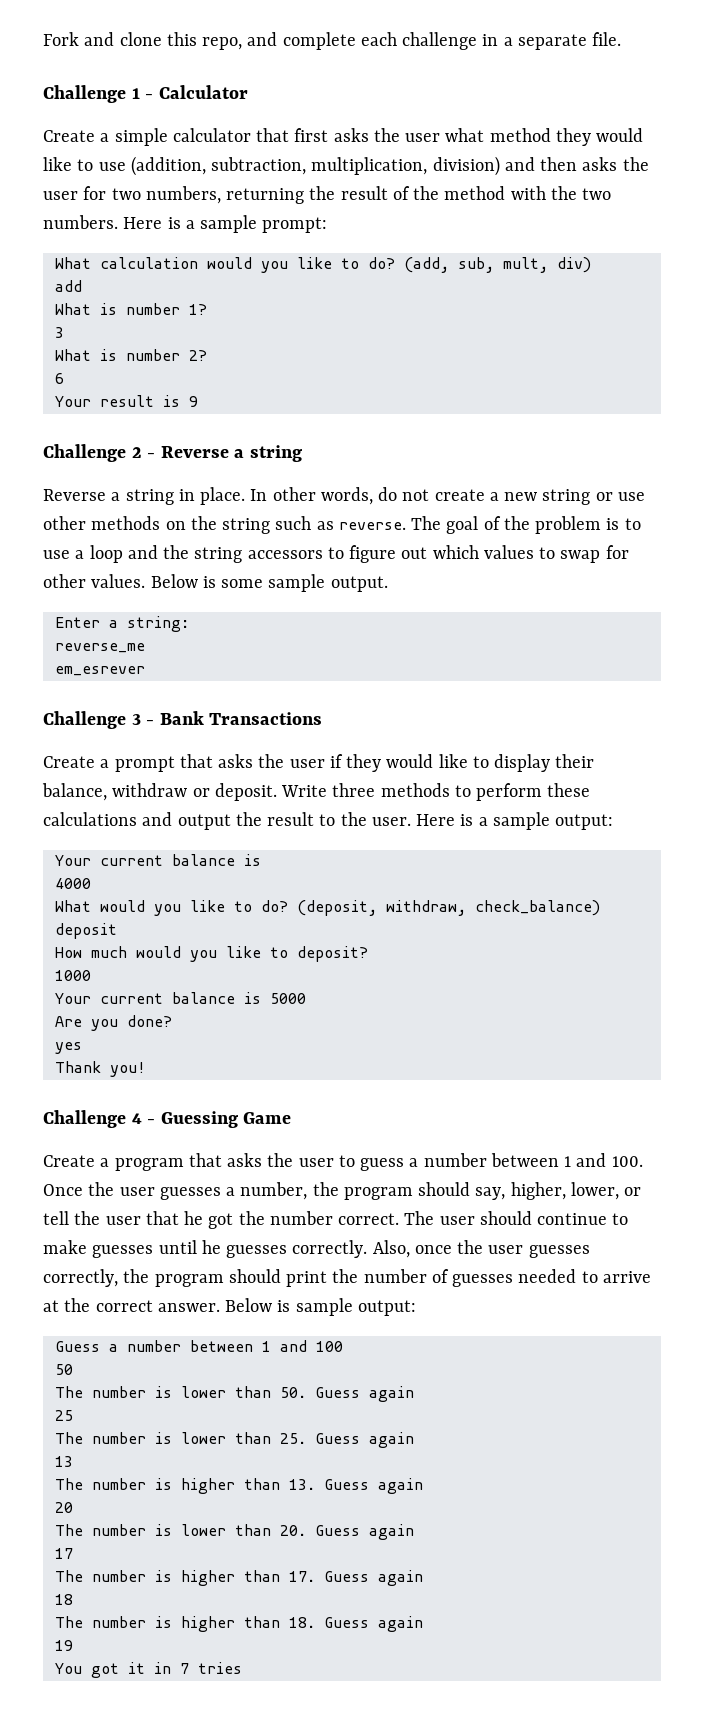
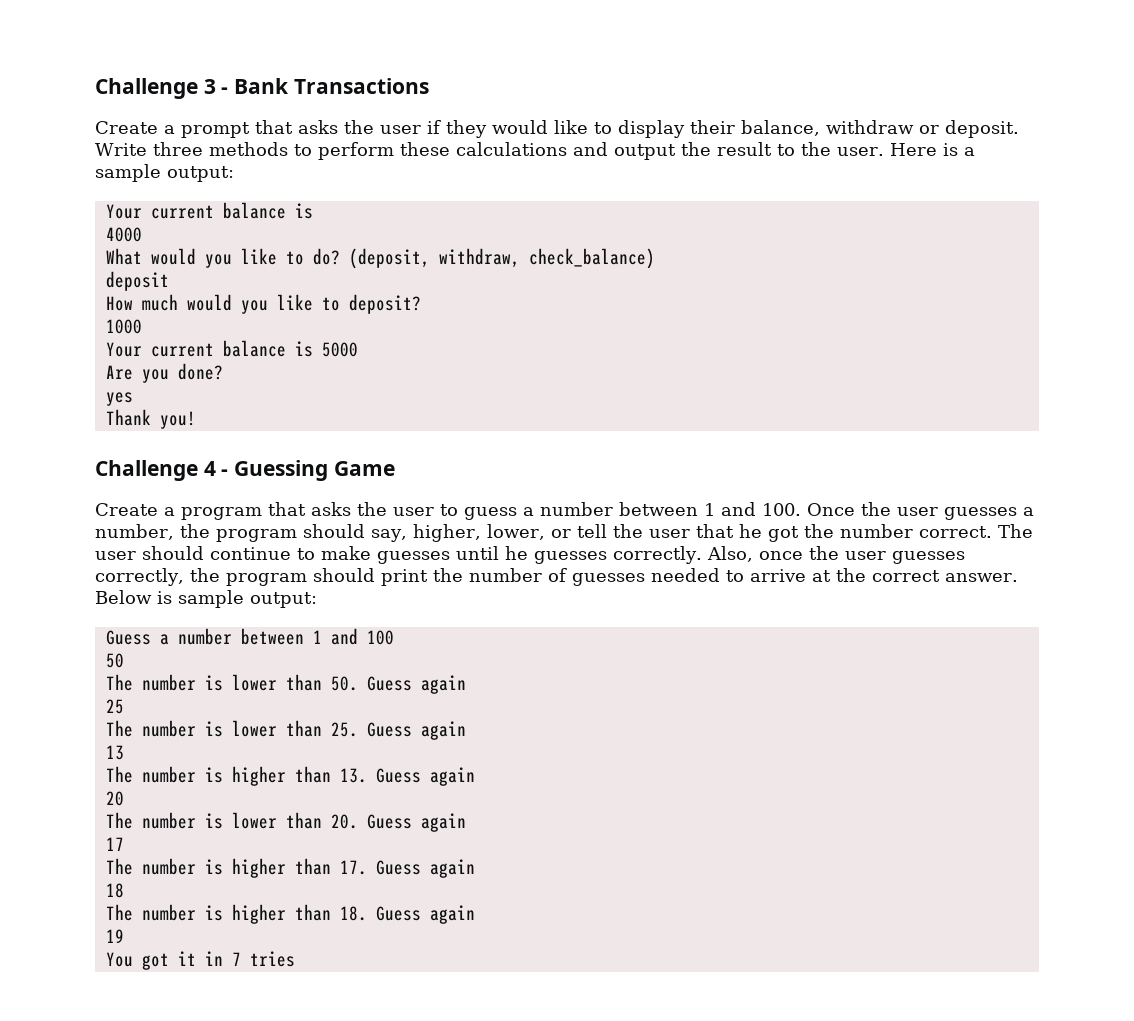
[43,32,622,50] [43,85,248,103] [43,128,644,146] [43,156,649,176] [43,186,612,204] [43,215,328,233] [54,257,591,273] [54,280,82,292] [54,303,207,315] [54,327,64,338] [54,349,207,361] [54,373,64,384] [54,395,198,407] [43,444,302,462] [43,487,645,505] [43,516,641,534] [43,545,629,563] [43,574,388,592] [54,616,189,632] [54,643,145,653] [54,666,145,676] Fork and clone this repo, and complete each challenge in a separate file. // Challenge 1 - Calculator // Create a simple calculator that first asks the user what method they would like to use (addition, subtraction, multiplication, division) and then asks the user for two numbers, returning the result of the method with the two numbers. Here is a sample prompt: // What calculation would you like to do? (add, sub, mult, div) // add // What is number 1? // 3 // What is number 2? // 6 // Your result is 9 // Challenge 2 - Reverse a string // Reverse a string in place. In other words, do not create a new string or use other methods on the string such as reverse. The goal of the problem is to use a loop and the string accessors to figure out which values to swap for other values. Below is some sample output. // Enter a string: // reverse_me // em_esrever // -> (95, 88) none

